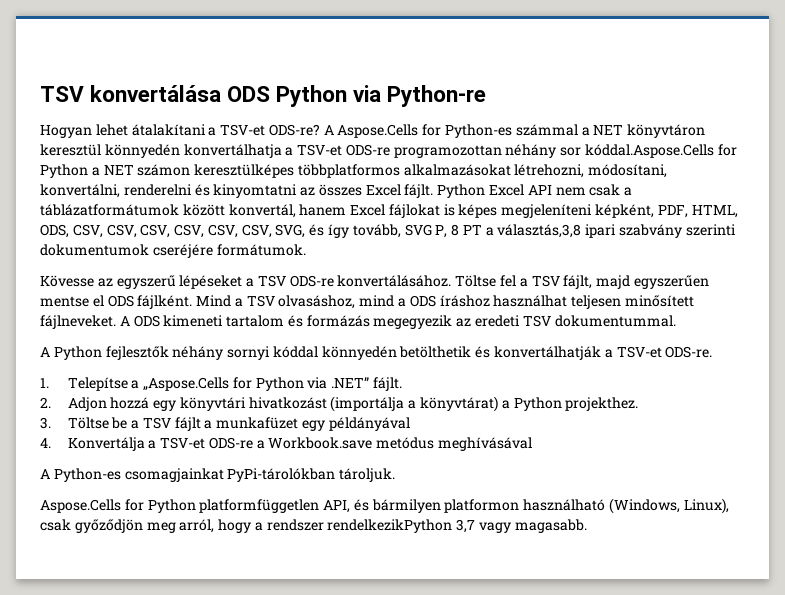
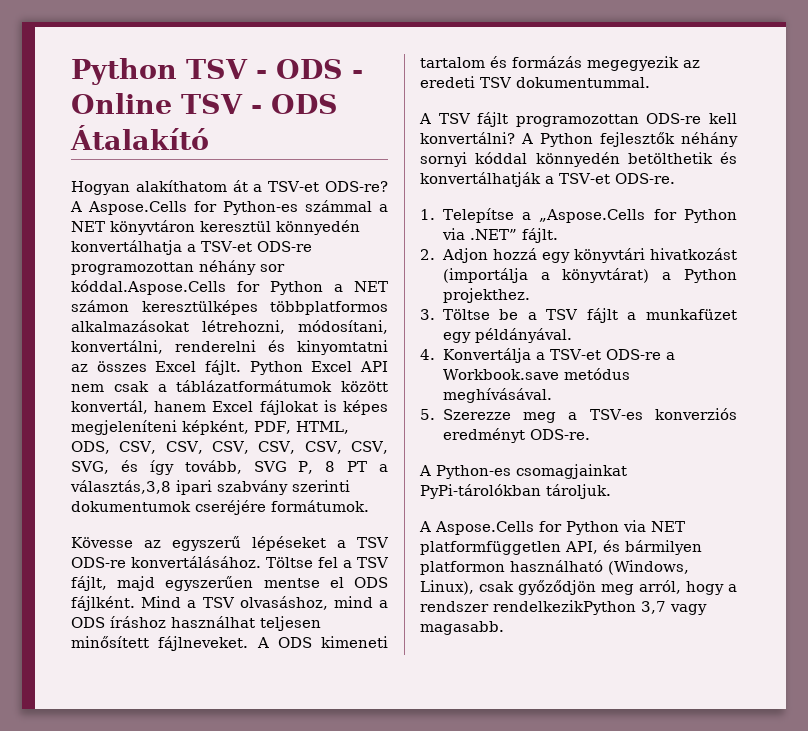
[40,85,487,107] TSV konvertálása ODS Python via Python-re -> [71,58,363,85] [71,93,338,114] [70,125,209,150] Python TSV - ODS - Online TSV - ODS Átalakító
[95,124,206,136] lehet átalakítani -> [135,180,248,192] alakíthatom át
(50, 352) none -> [438,112,737,127] [420,132,533,144] TSV fájlt programozottan ODS-re kell konvertálni? A
[328,417,410,431] példányával -> [474,328,572,343] példányával.
[438,437,533,451] meghívásával -> [442,388,552,403] [420,408,737,423] [442,428,590,443] meghívásával. // 5. Szerezze meg a TSV-es konverziós eredményt ODS-re.
(396, 475) none -> [419,521,431,532] A
(196, 506) none -> [623,520,685,532] via NET

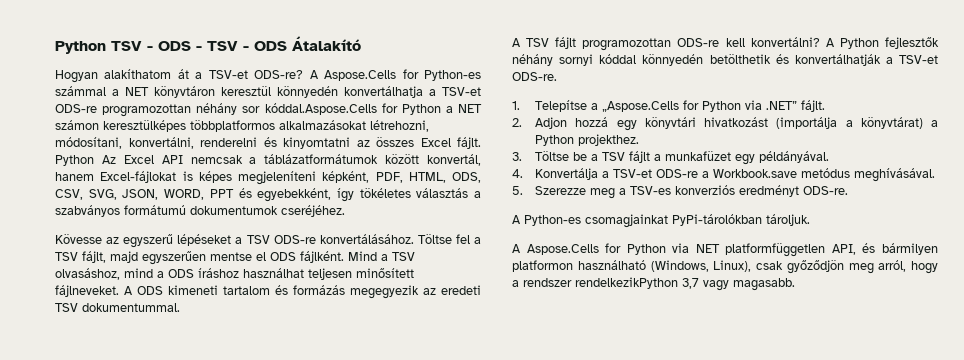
[71,93,172,114] Online -> (202, 48) none
(303, 368) none -> [101,155,116,164] Az
[71,381,149,392] nem csak -> [190,155,243,164] nemcsak
[212,400,318,415] Excel fájlokat -> [100,171,177,183] Excel-fájlokat
[165,441,389,454] [71,460,388,475] [70,480,350,495] [71,500,369,515] CSV, CSV, CSV, CSV, CSV, SVG, és így tovább, SVG P, 8 PT a választás,3,8 ipari szabvány szerinti dokumentumok cseréjére formátumok. -> [88,188,481,202] [55,205,345,217] SVG, JSON, WORD, PPT és egyebekként, így tökéletes választás a szabványos formátumú dokumentumok cseréjéhez.

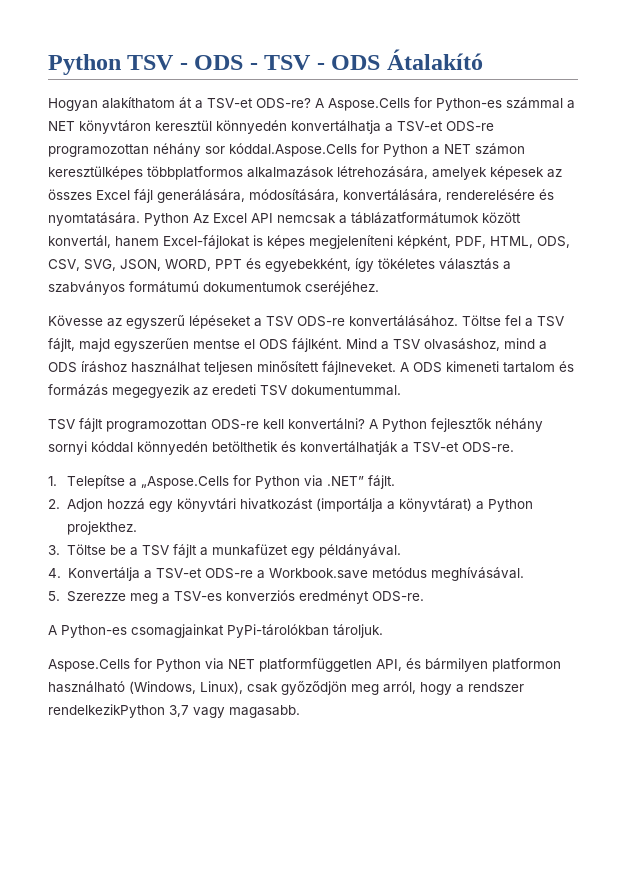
[279,120,429,132] [55,137,481,149] alkalmazásokat létrehozni, módosítani, konvertálni, renderelni és kinyomtatni az összes Excel fájlt. -> [247,166,562,180] [48,189,554,203] [48,212,140,226] alkalmazások létrehozására, amelyek képesek az összes Excel fájl generálására, módosítására, konvertálására, renderelésére és nyomtatására.
[512,38,521,47] A -> (401, 390) none
[512,244,521,253] A -> (383, 631) none

